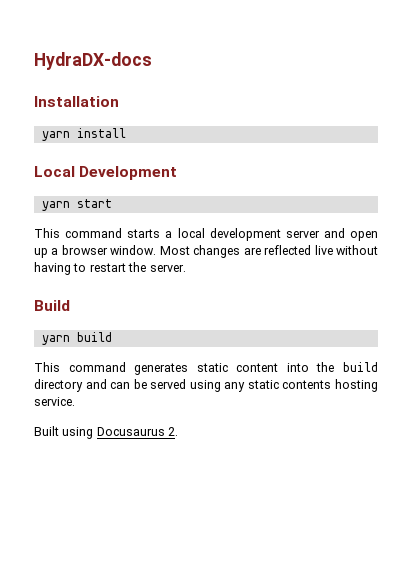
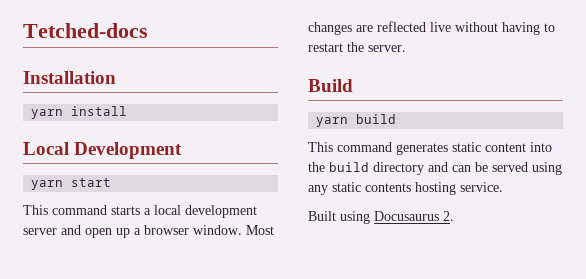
[34,52,152,70] HydraDX-docs -> [23,23,148,38] Tetched-docs

